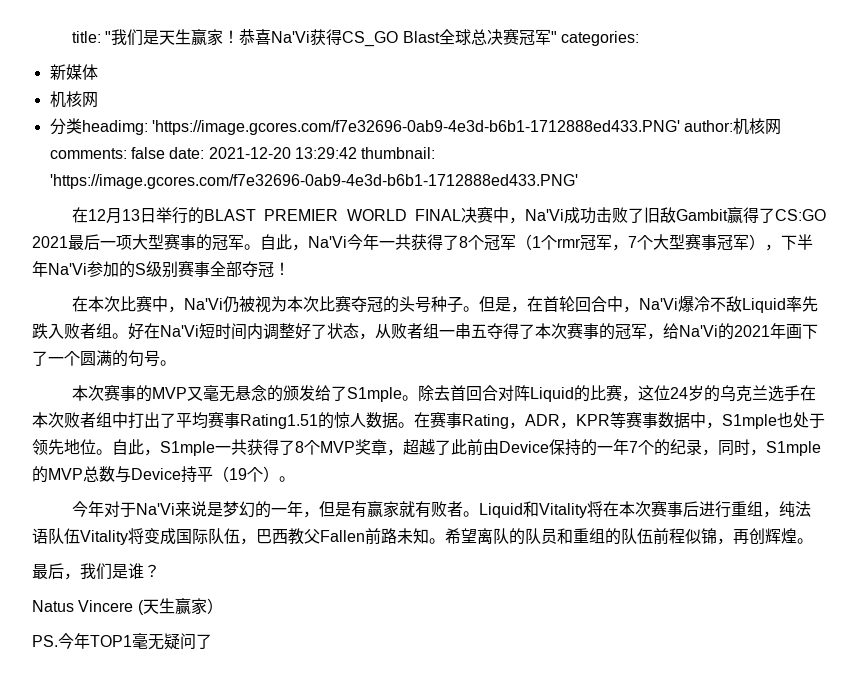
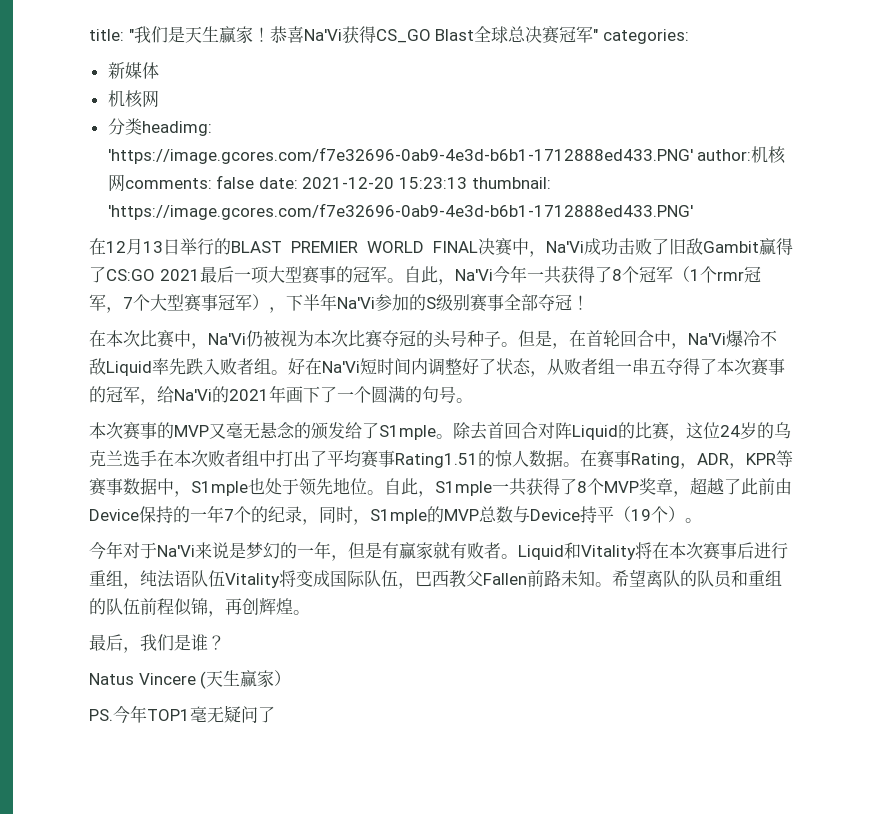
[294,147,357,159] 13:29:42 -> [399,177,468,189] 15:23:13

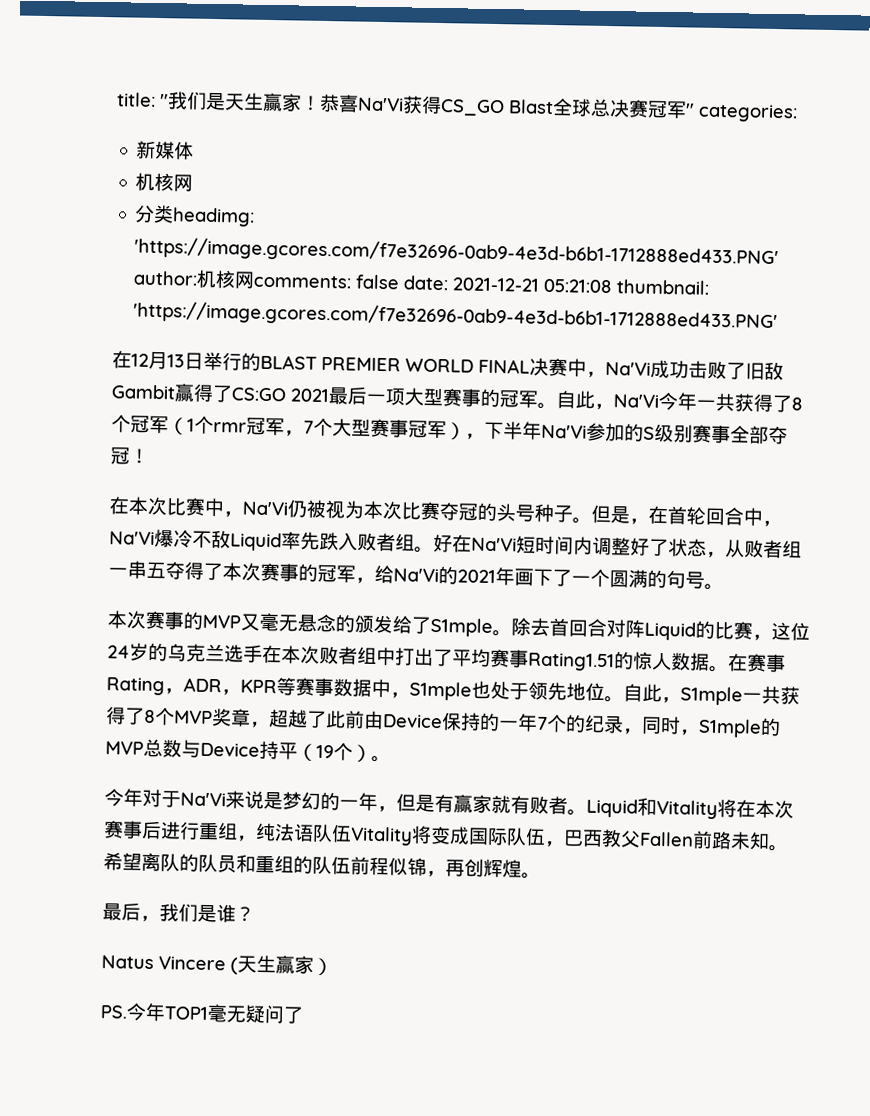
[302,177,468,189] 2021-12-20 15:23:13 -> [452,277,613,294] 2021-12-21 05:21:08

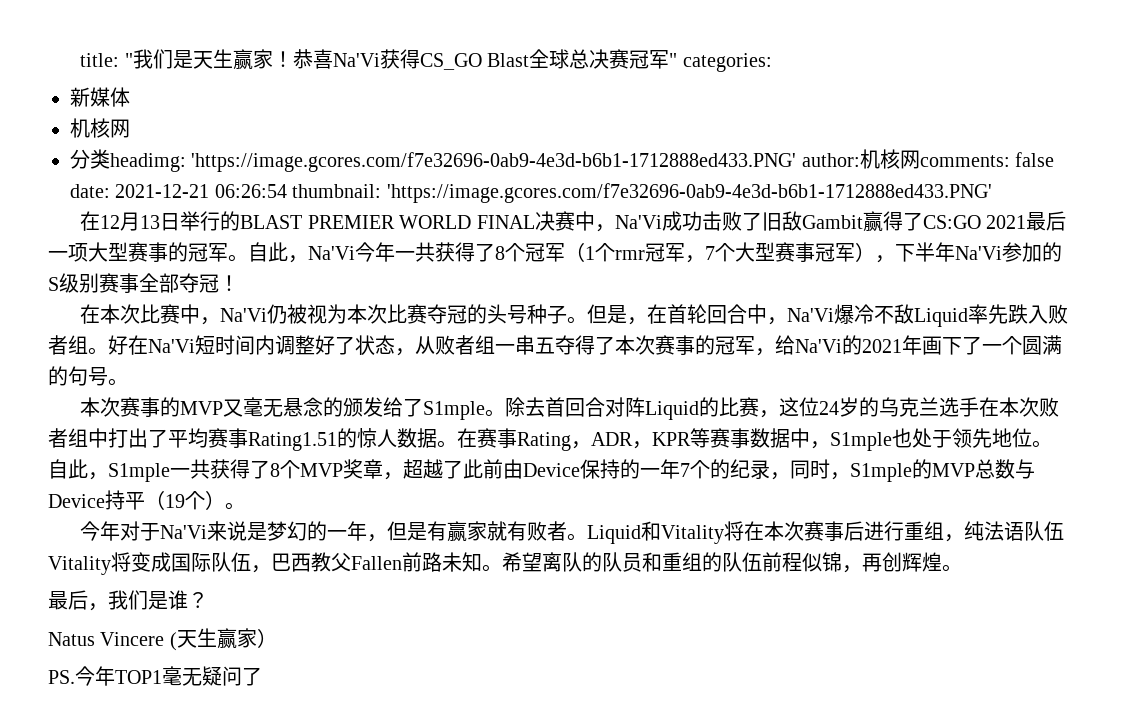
[543,278,613,294] 05:21:08 -> [214,184,287,198] 06:26:54

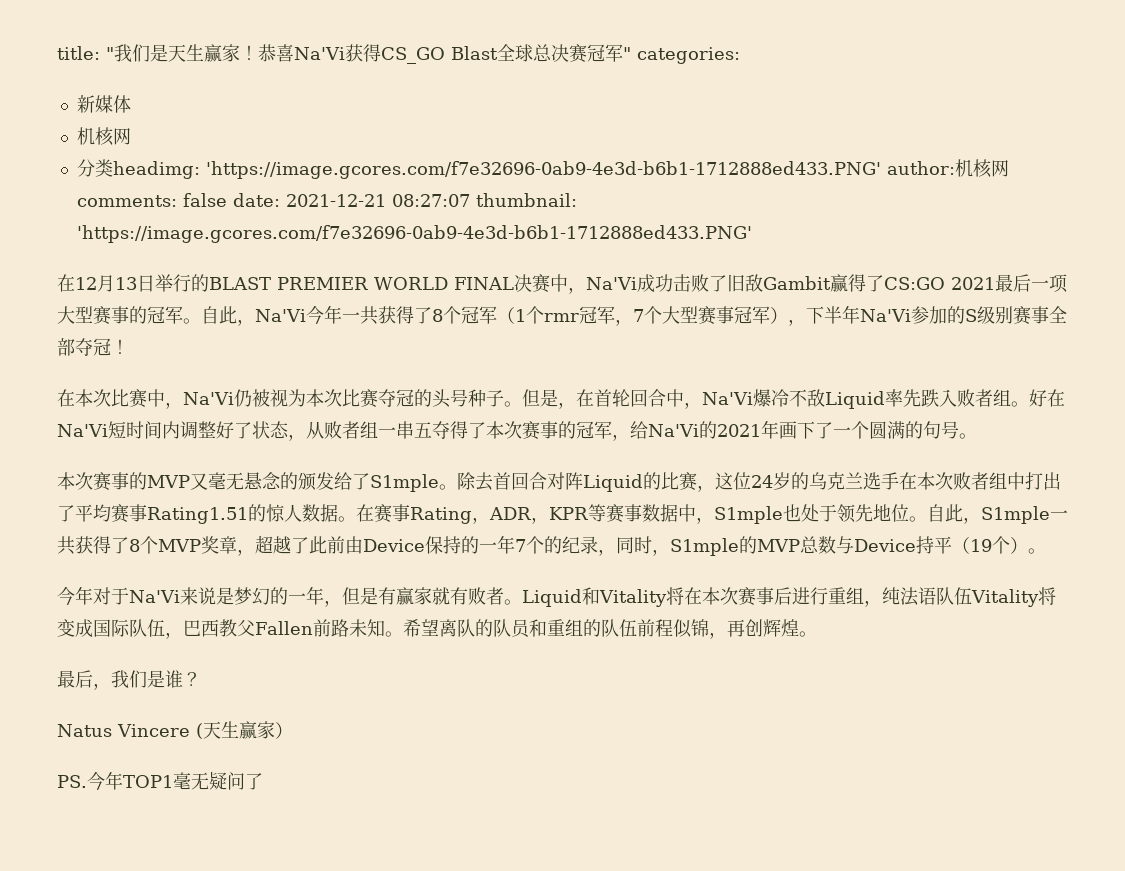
[214,184,287,198] 06:26:54 -> [391,194,470,207] 08:27:07

